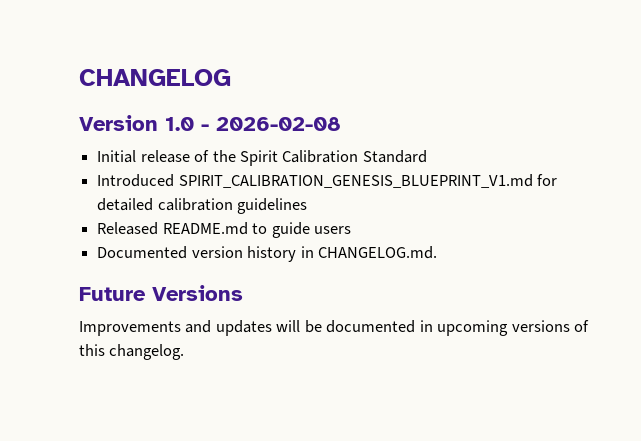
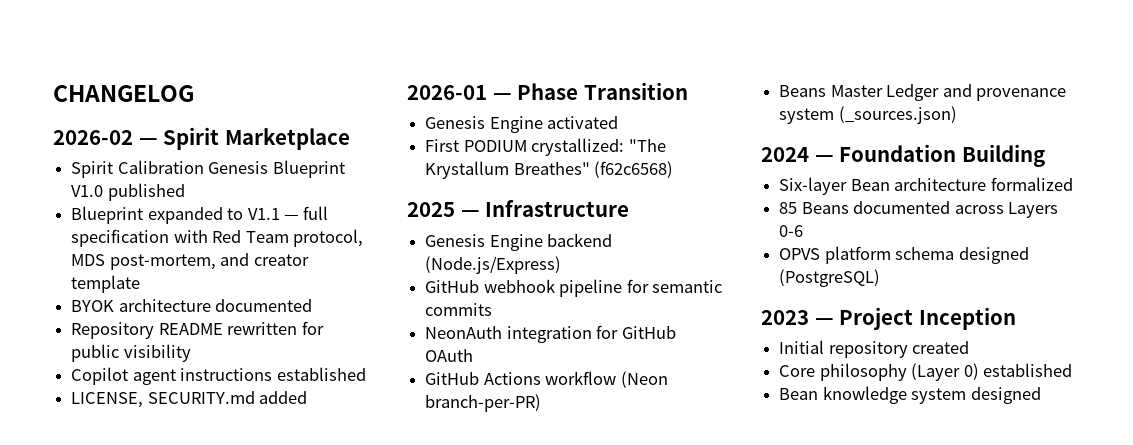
[79,115,341,131] [97,150,427,166] [97,174,558,188] [97,198,308,214] [97,222,351,238] [97,246,437,262] [79,285,243,301] [79,320,590,336] [79,344,185,360] Version 1.0 - 2026-02-08 // Initial release of the Spirit Calibration Standard // Introduced SPIRIT_CALIBRATION_GENESIS_BLUEPRINT_V1.md for detailed calibration guidelines // Released README.md to guide users // Documented version history in CHANGELOG.md. // Future Versions // Improvements and updates will be documented in upcoming versions of this changelog. -> [53,127,350,150] [71,160,345,178] [71,183,185,201] [71,206,329,224] [71,229,363,247] [71,253,309,270] [71,275,141,293] [71,299,313,312] [71,321,324,339] [71,344,191,362] [71,367,366,385] [71,391,308,408] [407,82,688,100] [425,116,619,133] [425,138,666,156] [425,161,674,179] [407,200,630,217] [425,233,613,251] [425,256,562,274] [425,279,722,297] [425,303,493,316] [425,325,676,343] [425,349,474,362] [425,371,668,388] [425,394,542,412] [779,84,1066,101] [779,106,957,124] [761,144,1045,167] [779,177,1073,195] [779,201,1058,218] [779,225,804,237] [779,246,1029,264] [779,269,881,287] [761,307,1016,330] [779,340,970,358] [779,363,1072,381] [779,386,1041,404] 2026-02 — Spirit Marketplace // Spirit Calibration Genesis Blueprint V1.0 published // Blueprint expanded to V1.1 — full specification with Red Team protocol, MDS post-mortem, and creator template // BYOK architecture documented // Repository README rewritten for public visibility // Copilot agent instructions established // LICENSE, SECURITY.md added // 2026-01 — Phase Transition // Genesis Engine activated // First PODIUM crystallized: "The Krystallum Breathes" (f62c6568) // 2025 — Infrastructure // Genesis Engine backend (Node.js/Express) // GitHub webhook pipeline for semantic commits // NeonAuth integration for GitHub OAuth // GitHub Actions workflow (Neon branch-per-PR) // Beans Master Ledger and provenance system (_sources.json) // 2024 — Foundation Building // Six-layer Bean architecture formalized // 85 Beans documented across Layers 0-6 // OPVS platform schema designed (PostgreSQL) // 2023 — Project Inception // Initial repository created // Core philosophy (Layer 0) established // Bean knowledge system designed

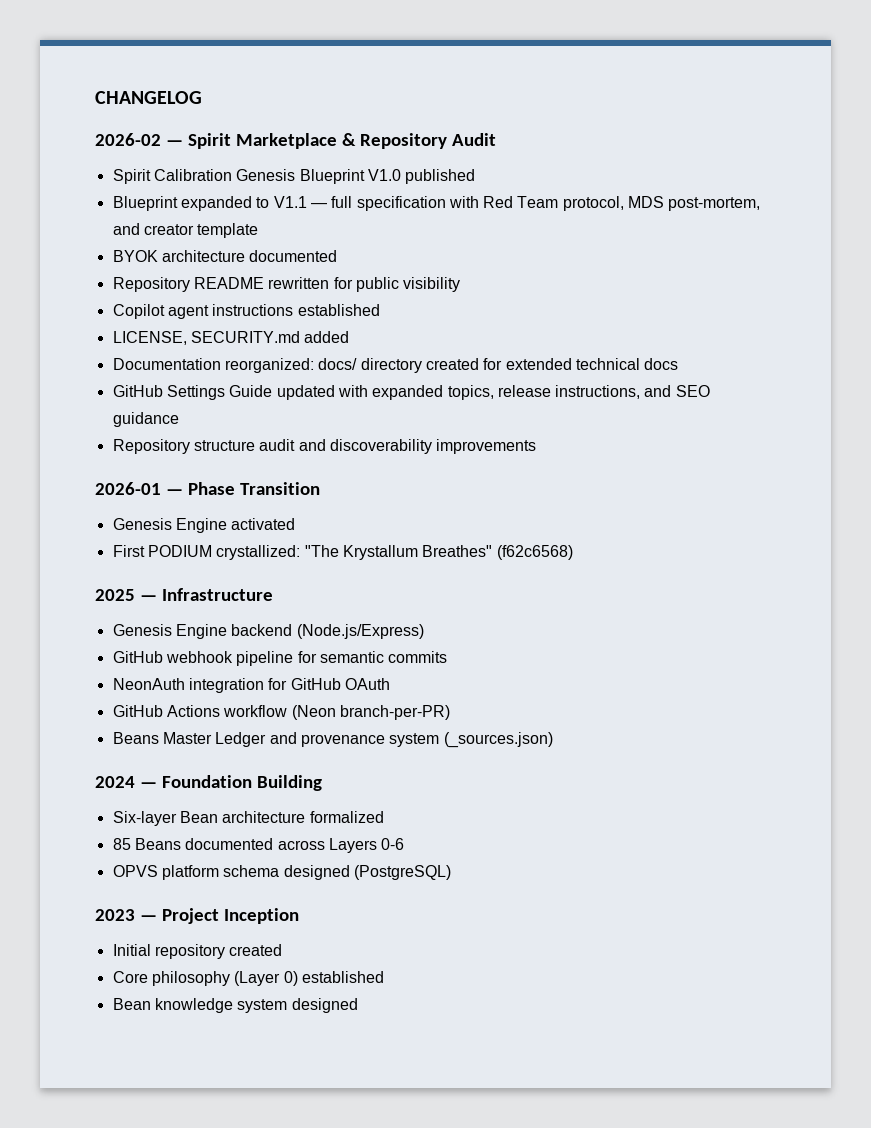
(350, 139) none -> [341,133,496,149] & Repository Audit
(308, 397) none -> [112,358,679,373] [112,385,710,400] [112,412,179,427] [112,439,537,454] // Documentation reorganized: docs/ directory created for extended technical docs // GitHub Settings Guide updated with expanded topics, release instructions, and SEO guidance // Repository structure audit and discoverability improvements

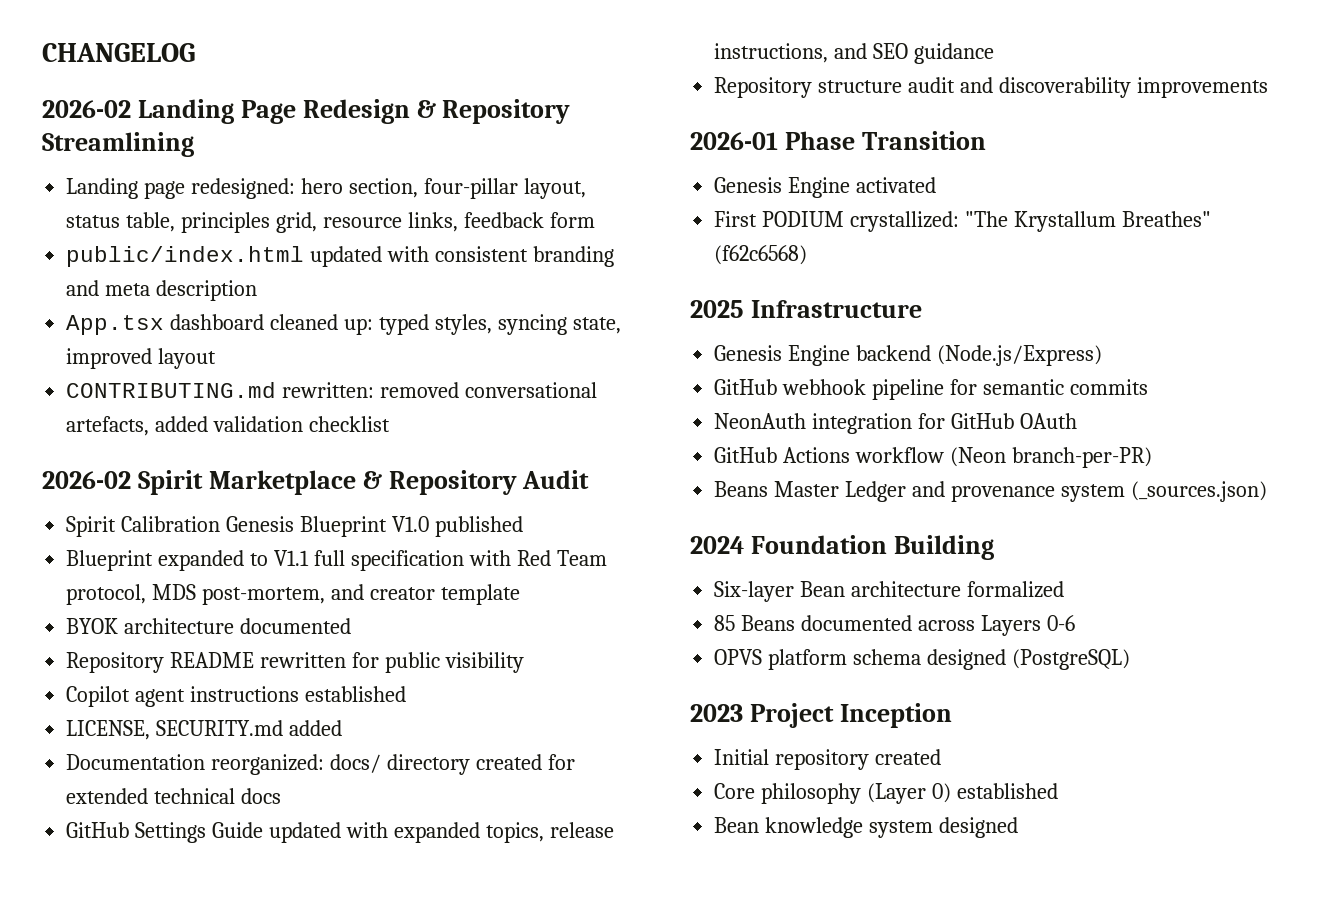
[165,140,183,146] — -> [137,99,571,124] [42,132,194,157] [66,178,586,199] [66,212,595,233] [66,246,614,267] [66,280,258,301] [66,314,621,335] [66,348,217,369] [66,382,598,398] [66,416,391,436] [42,471,131,489] Landing Page Redesign & Repository Streamlining // Landing page redesigned: hero section, four-pillar layout, status table, principles grid, resource links, feedback form // public/index.html updated with consistent branding and meta description // App.tsx dashboard cleaned up: typed styles, syncing state, improved layout // CONTRIBUTING.md rewritten: removed conversational artefacts, added validation checklist // 2026-02
[310,203,327,208] — -> (310, 558) none
[165,489,183,495] — -> (778, 141) none
[139,595,157,601] — -> (744, 309) none
[139,782,157,788] — -> (744, 545) none
[139,915,157,921] — -> (743, 713) none

